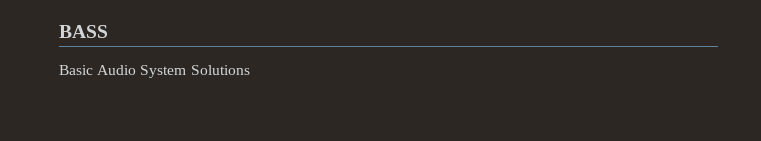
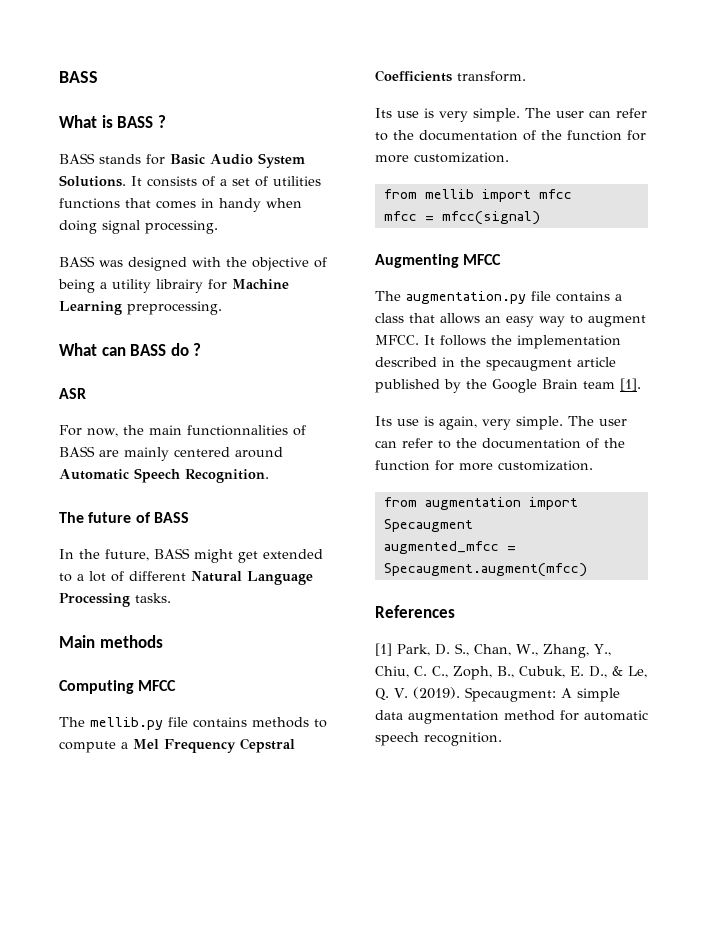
[59,25,108,38] [59,65,250,78] BASS // Basic Audio System Solutions -> [59,71,98,83] [59,115,166,128] [59,153,305,168] [59,175,321,187] [59,198,302,212] [59,220,218,234] [59,256,327,271] [58,279,289,293] [59,301,222,315] [59,343,202,356] [59,388,86,399] [59,425,306,437] [59,446,283,461] [59,468,269,483] [59,512,189,523] [59,548,323,563] [59,571,313,585] [59,593,171,607] [59,635,163,648] [59,680,177,694] [59,717,327,730] [59,738,295,753] [375,70,526,82] [375,108,647,122] [375,130,646,141] [375,152,509,163] [383,189,572,202] [383,211,540,225] [375,254,502,268] [375,291,622,304] [375,313,646,327] [375,335,621,349] [375,357,616,371] [375,378,641,393] [375,416,627,430] [375,438,625,449] [375,460,593,471] [383,497,578,510] [383,519,473,532] [383,541,516,554] [383,563,587,577] [375,605,455,618] [375,643,611,658] [375,666,647,680] [375,687,620,702] [375,710,648,724] [375,732,502,746] BASS // What is BASS ? // BASS stands for Basic Audio System Solutions. It consists of a set of utilities functions that comes in handy when doing signal processing. // BASS was designed with the objective of being a utility librairy for Machine Learning preprocessing. // What can BASS do ? // ASR // For now, the main functionnalities of BASS are mainly centered around Automatic Speech Recognition. // The future of BASS // In the future, BASS might get extended to a lot of different Natural Language Processing tasks. // Main methods // Computing MFCC // The mellib.py file contains methods to compute a Mel Frequency Cepstral Coefficients transform. // Its use is very simple. The user can refer to the documentation of the function for more customization. // from mellib import mfcc // mfcc = mfcc(signal) // Augmenting MFCC // The augmentation.py file contains a class that allows an easy way to augment MFCC. It follows the implementation described in the specaugment article published by the Google Brain team [1]. // Its use is again, very simple. The user can refer to the documentation of the function for more customization. // from augmentation import Specaugment // augmented_mfcc = Specaugment.augment(mfcc) // References // [1] Park, D. S., Chan, W., Zhang, Y., Chiu, C. C., Zoph, B., Cubuk, E. D., & Le, Q. V. (2019). Specaugment: A simple data augmentation method for automatic speech recognition.

